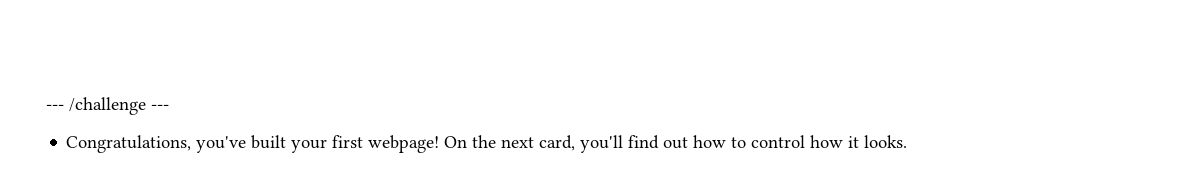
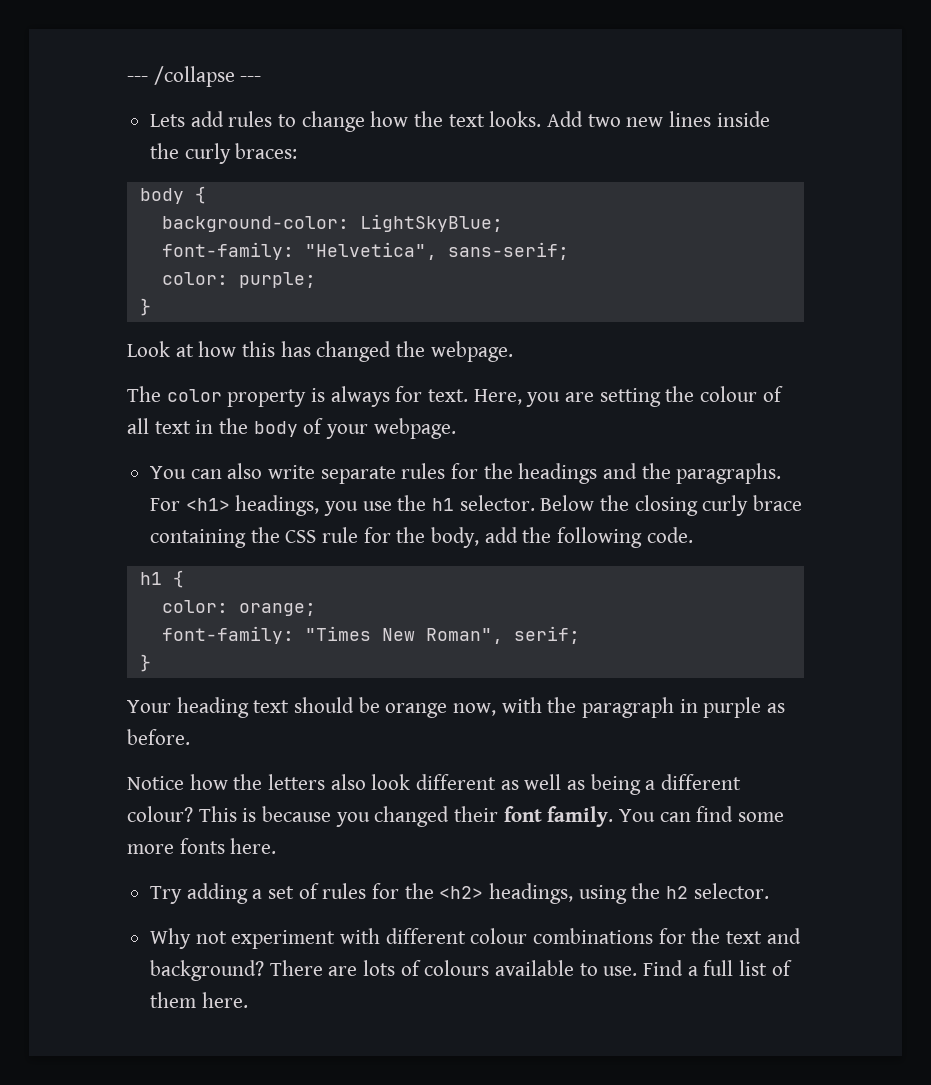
[46,97,146,115] --- /challenge -> [127,66,235,87] --- /collapse
[66,135,908,153] Congratulations, you've built your first webpage! On the next card, you'll find out how to control how it looks. -> [150,111,770,132] [150,143,298,164] [139,186,206,204] [161,214,503,232] [161,242,569,260] [161,272,316,288] [139,298,151,316] [127,341,513,362] [127,386,783,407] [127,418,456,439] [150,463,782,484] [150,495,803,516] [150,527,693,548] [139,570,184,588] [161,600,316,616] [161,626,580,644] [139,654,151,672] [127,697,786,718] [127,729,190,745] [127,774,742,795] [127,806,785,827] [127,838,277,854] [150,883,769,904] [150,928,801,949] [150,960,792,981] [150,992,248,1008] Lets add rules to change how the text looks. Add two new lines inside the curly braces: // body { // background-color: LightSkyBlue; // font-family: "Helvetica", sans-serif; // color: purple; // } // Look at how this has changed the webpage. // The color property is always for text. Here, you are setting the colour of all text in the body of your webpage. // You can also write separate rules for the headings and the paragraphs. For <h1> headings, you use the h1 selector. Below the closing curly brace containing the CSS rule for the body, add the following code. // h1 { // color: orange; // font-family: "Times New Roman", serif; // } // Your heading text should be orange now, with the paragraph in purple as before. // Notice how the letters also look different as well as being a different colour? This is because you changed their font family. You can find some more fonts here. // Try adding a set of rules for the <h2> headings, using the h2 selector. // Why not experiment with different colour combinations for the text and background? There are lots of colours available to use. Find a full list of them here.

